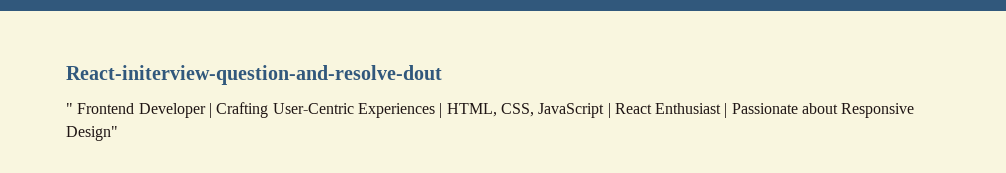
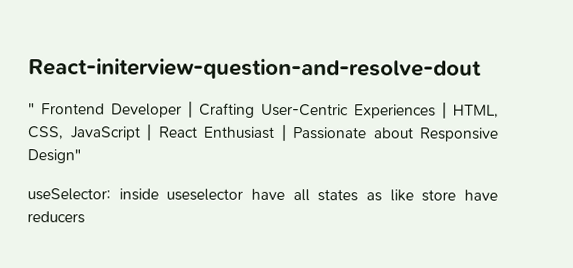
(118, 133) none -> [27,188,499,202] [27,211,85,224] // useSelector: inside useselector have all states as like store have reducers

